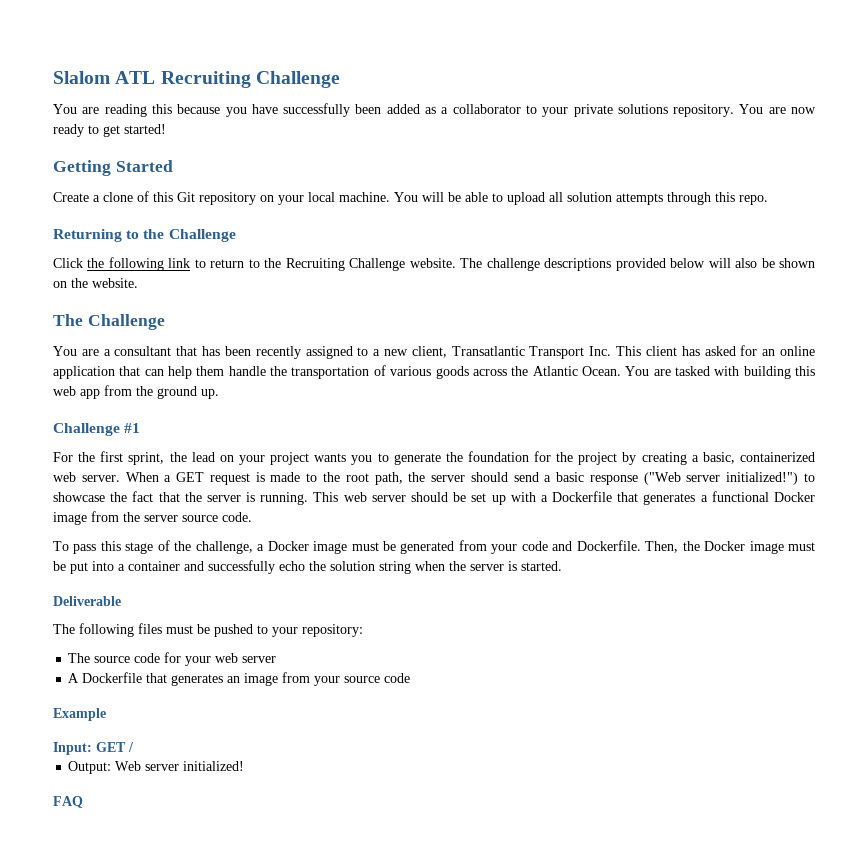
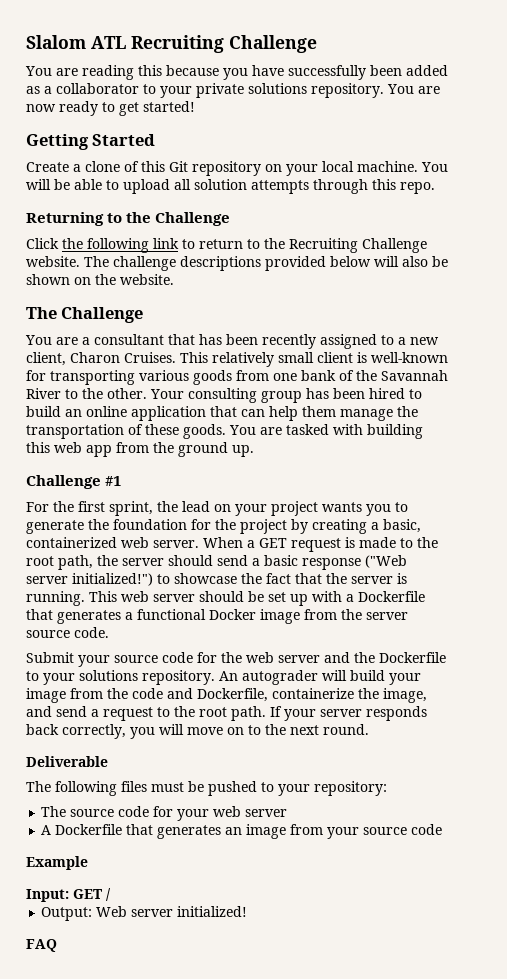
[451,345,758,359] Transatlantic Transport Inc. This client has asked for -> [70,352,448,367] [26,370,448,385] [26,388,422,403] [26,406,61,417] Charon Cruises. This relatively small client is well-known for transporting various goods from one bank of the Savannah River to the other. Your consulting group has been hired to build
[228,366,266,376] handle -> [340,409,393,421] manage
[390,366,621,379] various goods across the Atlantic Ocean. -> [145,424,226,439] these goods.
[53,540,816,554] [53,560,562,574] To pass this stage of the challenge, a Docker image must be generated from your code and Dockerfile. Then, the Docker image must be put into a container and successfully echo the solution string when the server is started. -> [26,652,446,667] [26,670,421,685] [26,688,427,703] [26,706,427,721] [26,724,369,739] Submit your source code for the web server and the Dockerfile to your solutions repository. An autograder will build your image from the code and Dockerfile, containerize the image, and send a request to the root path. If your server responds back correctly, you will move on to the next round.

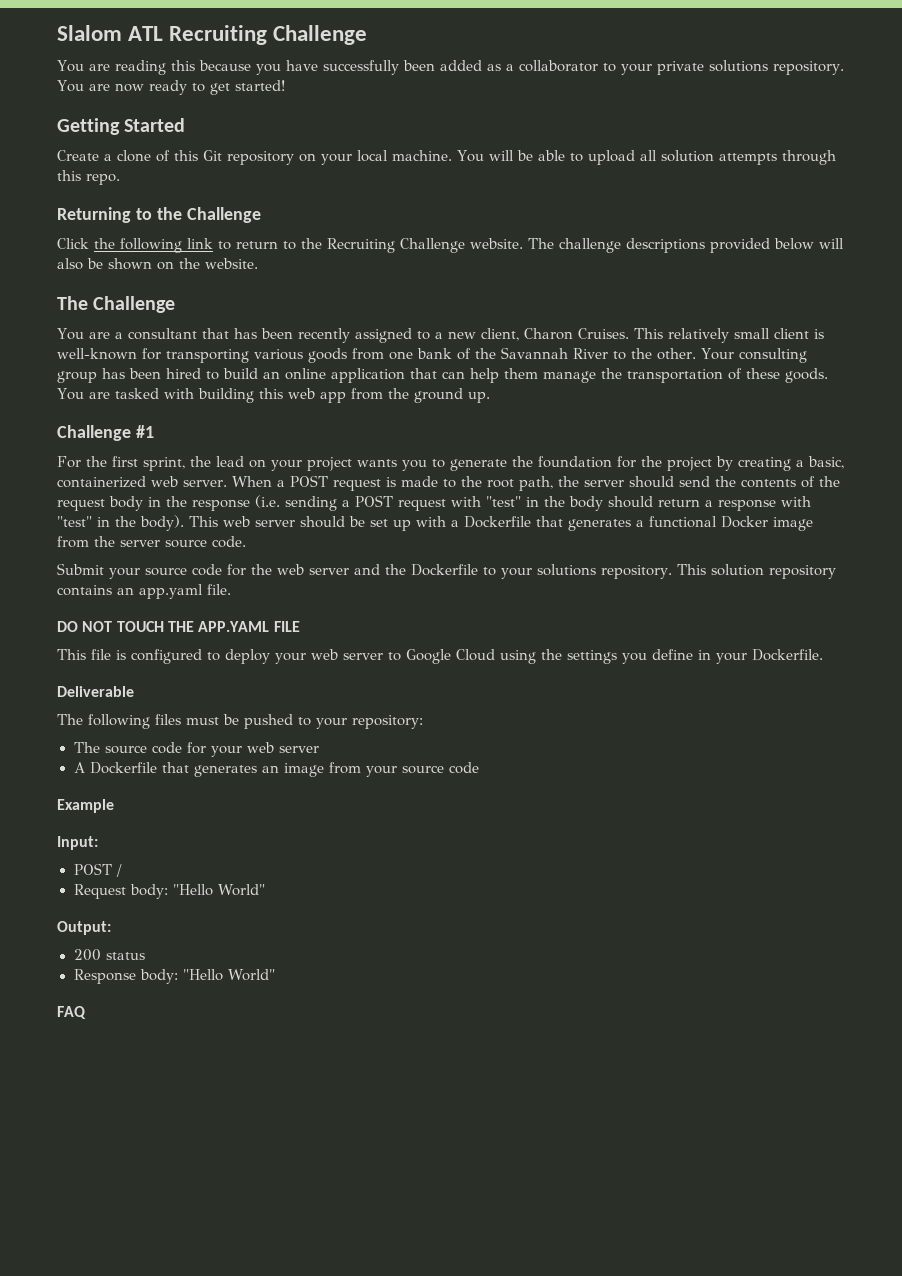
[259,538,287,548] GET -> [289,475,328,487] POST
[252,555,407,570] [26,573,407,586] [26,591,85,606] a basic response ("Web server initialized!") to showcase the fact that the server is running. -> [714,476,840,488] [57,495,811,511] [57,515,184,531] the contents of the request body in the response (i.e. sending a POST request with "test" in the body should return a response with "test" in the body).
[219,670,421,685] [26,688,427,703] [26,706,427,721] [26,724,369,739] An autograder will build your image from the code and Dockerfile, containerize the image, and send a request to the root path. If your server responds back correctly, you will move on to the next round. -> [676,564,836,579] [57,584,231,599] [57,621,300,632] [57,649,823,664] This solution repository contains an app.yaml file. // DO NOT TOUCH THE APP.YAML FILE // This file is configured to deploy your web server to Google Cloud using the settings you define in your Dockerfile.
[73,889,102,899] GET -> [73,863,112,875] // POST
[41,906,248,921] Output: Web server initialized! -> [73,884,266,899] [57,921,111,935] [73,949,145,961] [73,969,276,984] Request body: "Hello World" // Output: // 200 status // Response body: "Hello World"

